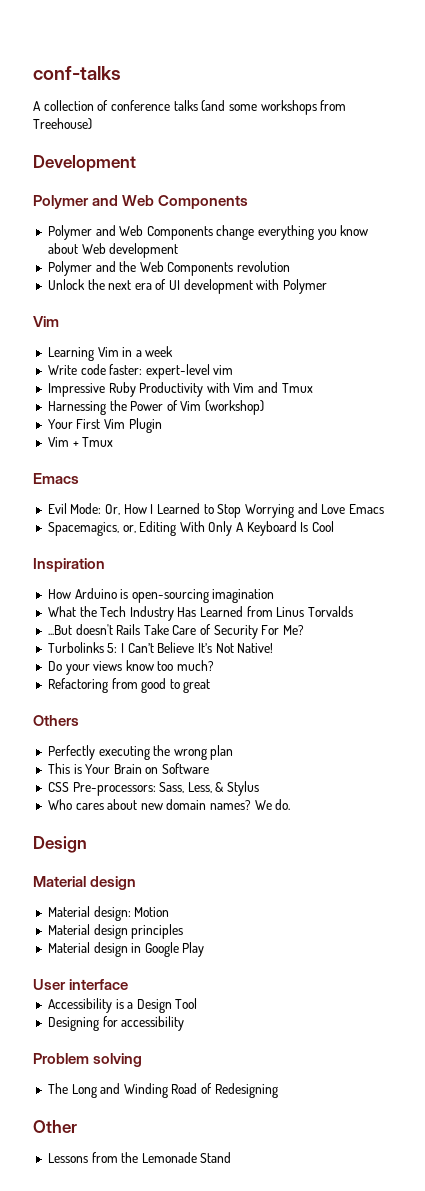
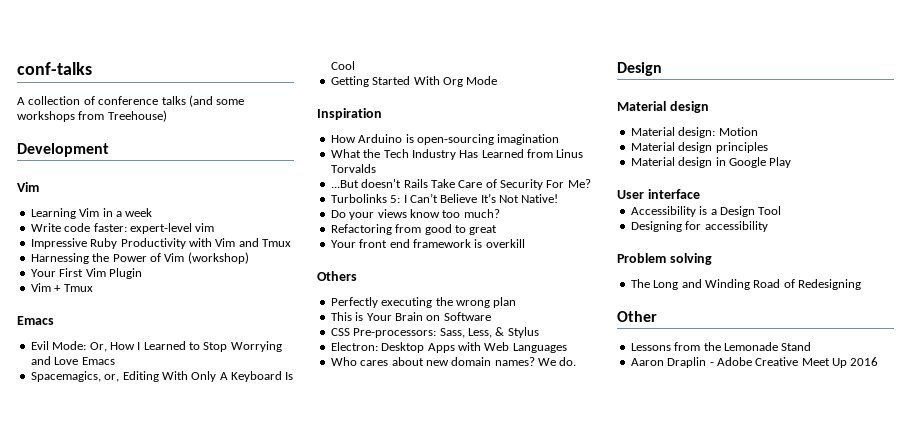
[33,195,249,209] [47,225,369,240] [47,243,179,258] [47,261,291,276] [47,279,328,294] // Polymer and Web Components // Polymer and Web Components change everything you know about Web development // Polymer and the Web Components revolution // Unlock the next era of UI development with Polymer -> (109, 150) none
(335, 526) none -> [330,76,498,87] // Getting Started With Org Mode
(211, 686) none -> [330,239,525,248] // Your front end framework is overkill
(260, 788) none -> [330,342,567,353] // Electron: Desktop Apps with Web Languages
(232, 1157) none -> [630,357,879,368] // Aaron Draplin - Adobe Creative Meet Up 2016

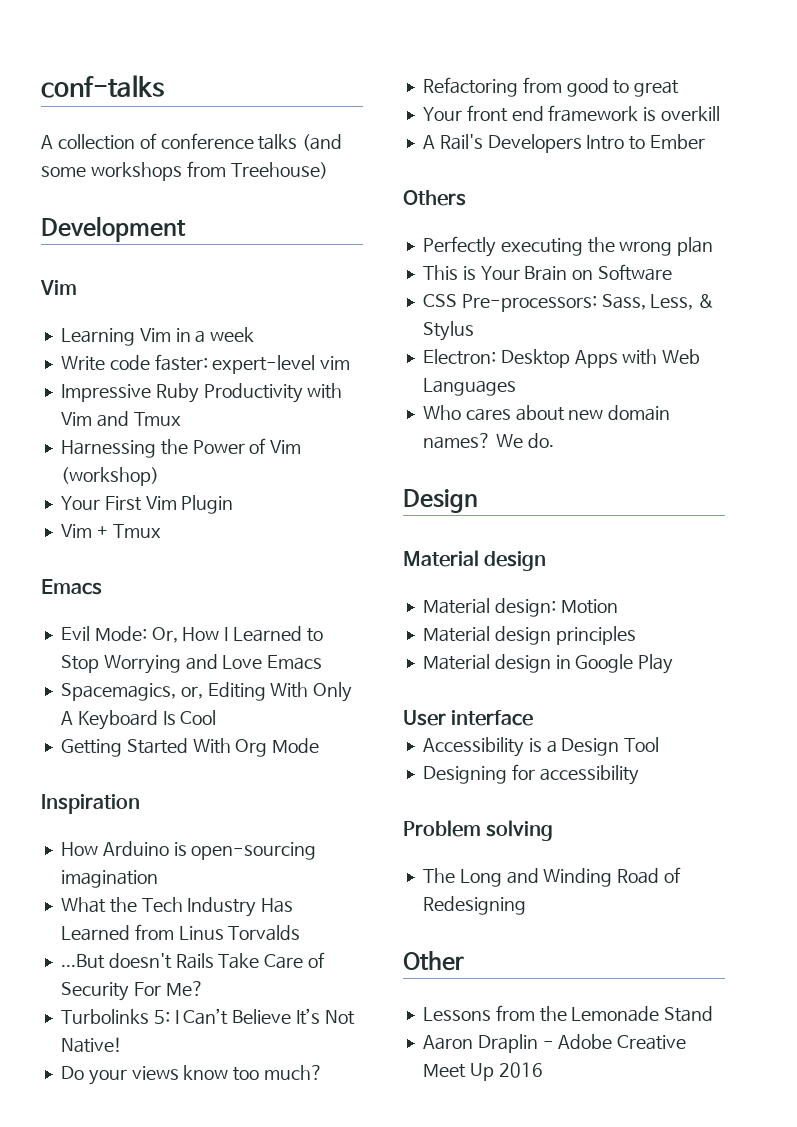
(525, 243) none -> [422,134,706,153] // A Rail's Developers Intro to Ember

